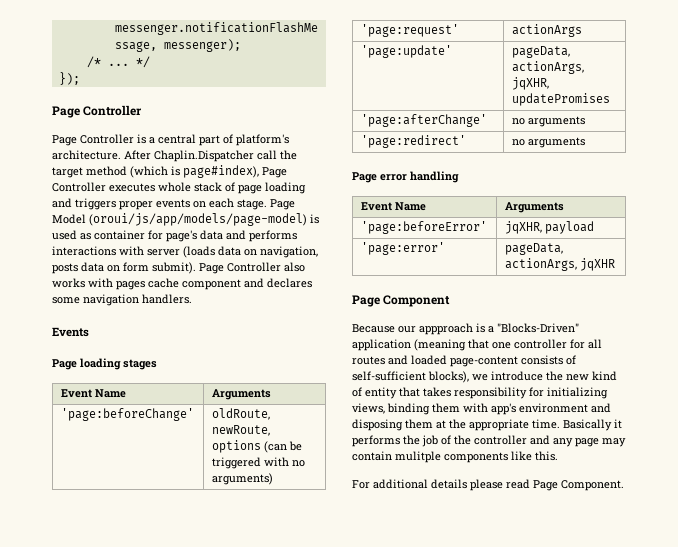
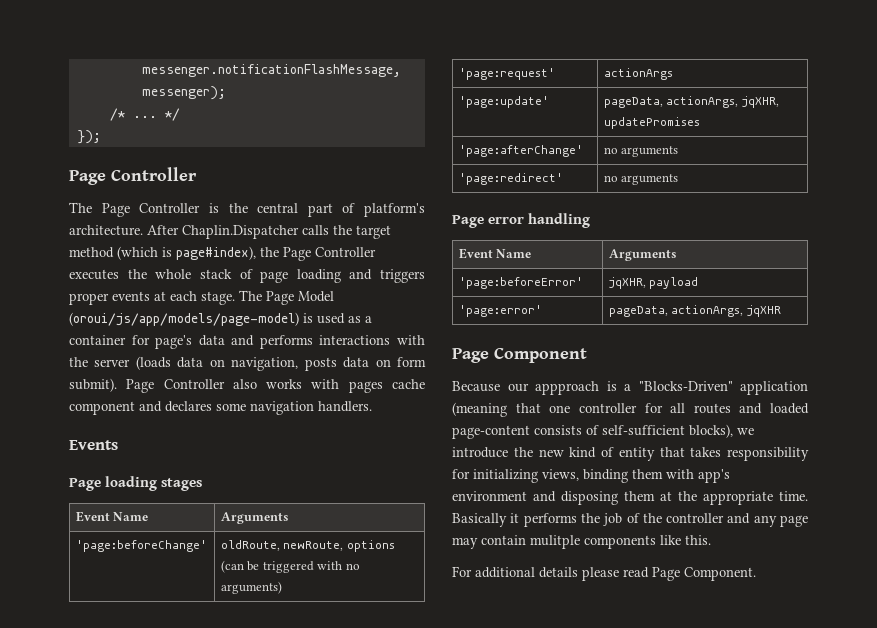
(143, 110) none -> [69,202,92,213] The
[149,137,155,144] a -> [228,203,248,213] the
[257,150,277,160] call -> [302,225,329,235] calls
(259, 171) none -> [260,247,279,257] the
(155, 187) none -> [127,269,147,279] the
[193,201,206,208] on -> [154,291,166,301] at
(267, 204) none -> [239,290,262,301] The
(91, 236) none -> [365,316,372,323] a
(144, 251) none -> [69,357,88,367] the

